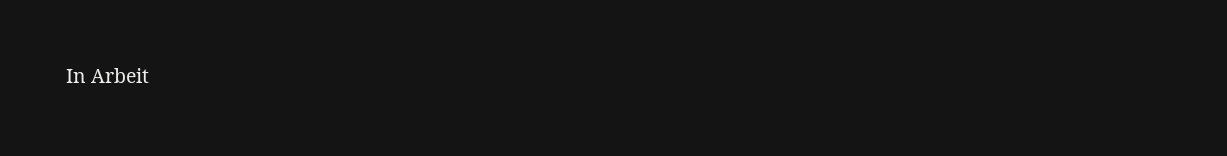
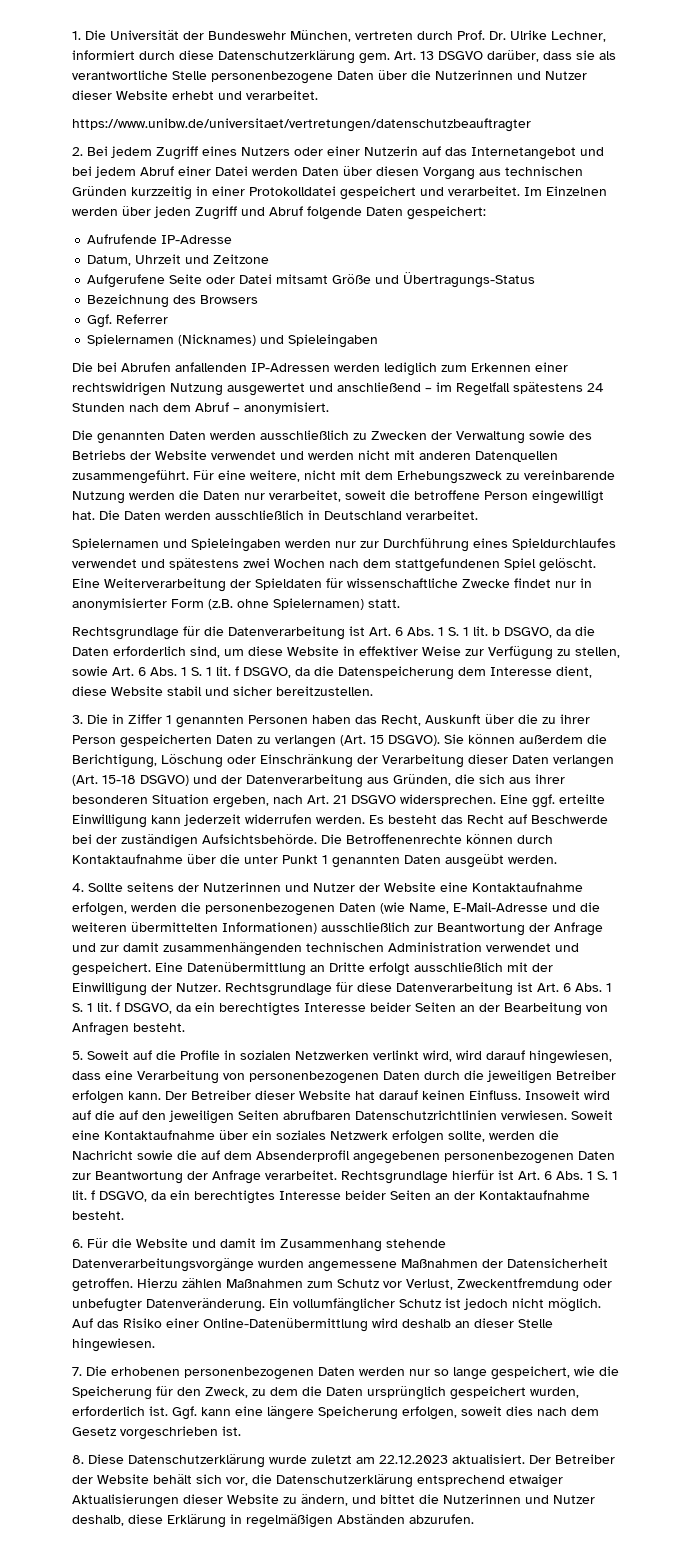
[66,68,150,83] In Arbeit -> [72,30,606,42] [72,50,616,64] [72,70,587,84] [72,90,318,100] [72,118,531,132] [72,146,604,160] [72,166,583,180] [72,186,607,200] [72,206,486,220] [87,234,233,244] [87,254,270,266] [87,272,536,288] [87,294,259,308] [87,314,169,328] [87,334,379,348] [72,362,568,376] [72,382,604,396] [72,402,329,414] [72,430,592,444] [72,450,558,462] [72,470,615,484] [72,490,604,504] [72,510,478,520] [72,538,616,552] [72,558,596,572] [72,578,592,592] [72,598,400,610] [72,626,595,640] [72,646,620,660] [72,666,592,680] [72,686,373,696] [72,714,590,728] [72,734,607,748] [72,754,614,768] [72,774,565,788] [72,794,605,808] [72,814,608,828] [72,834,553,848] [72,854,557,868] [72,882,583,892] [72,902,600,916] [72,922,603,936] [72,942,579,956] [72,962,553,976] [72,982,612,996] [72,1002,608,1016] [72,1022,185,1036] [72,1050,612,1064] [72,1070,616,1084] [72,1090,610,1104] [72,1110,613,1124] [72,1130,559,1144] [72,1150,615,1164] [72,1170,618,1184] [72,1190,590,1204] [72,1211,124,1220] [72,1238,446,1252] [72,1258,608,1272] [72,1278,612,1292] [72,1298,601,1312] [72,1318,553,1332] [72,1338,155,1352] [72,1366,619,1380] [72,1386,579,1400] [72,1406,599,1420] [72,1426,241,1440] [72,1454,615,1468] [72,1474,563,1488] [72,1494,595,1508] [72,1514,474,1528] 1. Die Universität der Bundeswehr München, vertreten durch Prof. Dr. Ulrike Lechner, informiert durch diese Datenschutzerklärung gem. Art. 13 DSGVO darüber, dass sie als verantwortliche Stelle personenbezogene Daten über die Nutzerinnen und Nutzer dieser Website erhebt und verarbeitet. // https://www.unibw.de/universitaet/vertretungen/datenschutzbeauftragter // 2. Bei jedem Zugriff eines Nutzers oder einer Nutzerin auf das Internetangebot und bei jedem Abruf einer Datei werden Daten über diesen Vorgang aus technischen Gründen kurzzeitig in einer Protokolldatei gespeichert und verarbeitet. Im Einzelnen werden über jeden Zugriff und Abruf folgende Daten gespeichert: // Aufrufende IP-Adresse // Datum, Uhrzeit und Zeitzone // Aufgerufene Seite oder Datei mitsamt Größe und Übertragungs-Status // Bezeichnung des Browsers // Ggf. Referrer // Spielernamen (Nicknames) und Spieleingaben // Die bei Abrufen anfallenden IP-Adressen werden lediglich zum Erkennen einer rechtswidrigen Nutzung ausgewertet und anschließend – im Regelfall spätestens 24 Stunden nach dem Abruf – anonymisiert. // Die genannten Daten werden ausschließlich zu Zwecken der Verwaltung sowie des Betriebs der Website verwendet und werden nicht mit anderen Datenquellen zusammengeführt. Für eine weitere, nicht mit dem Erhebungszweck zu vereinbarende Nutzung werden die Daten nur verarbeitet, soweit die betroffene Person eingewilligt hat. Die Daten werden ausschließlich in Deutschland verarbeitet. // Spielernamen und Spieleingaben werden nur zur Durchführung eines Spieldurchlaufes verwendet und spätestens zwei Wochen nach dem stattgefundenen Spiel gelöscht. Eine Weiterverarbeitung der Spieldaten für wissenschaftliche Zwecke findet nur in anonymisierter Form (z.B. ohne Spielernamen) statt. // Rechtsgrundlage für die Datenverarbeitung ist Art. 6 Abs. 1 S. 1 lit. b DSGVO, da die Daten erforderlich sind, um diese Website in effektiver Weise zur Verfügung zu stellen, sowie Art. 6 Abs. 1 S. 1 lit. f DSGVO, da die Datenspeicherung dem Interesse dient, diese Website stabil und sicher bereitzustellen. // 3. Die in Ziffer 1 genannten Personen haben das Recht, Auskunft über die zu ihrer Person gespeicherten Daten zu verlangen (Art. 15 DSGVO). Sie können außerdem die Berichtigung, Löschung oder Einschränkung der Verarbeitung dieser Daten verlangen (Art. 15-18 DSGVO) und der Datenverarbeitung aus Gründen, die sich aus ihrer besonderen Situation ergeben, nach Art. 21 DSGVO widersprechen. Eine ggf. erteilte Einwilligung kann jederzeit widerrufen werden. Es besteht das Recht auf Beschwerde bei der zuständigen Aufsichtsbehörde. Die Betroffenenrechte können durch Kontaktaufnahme über die unter Punkt 1 genannten Daten ausgeübt werden. // 4. Sollte seitens der Nutzerinnen und Nutzer der Website eine Kontaktaufnahme erfolgen, werden die personenbezogenen Daten (wie Name, E-Mail-Adresse und die weiteren übermittelten Informationen) ausschließlich zur Beantwortung der Anfrage und zur damit zusammenhängenden technischen Administration verwendet und gespeichert. Eine Datenübermittlung an Dritte erfolgt ausschließlich mit der Einwilligung der Nutzer. Rechtsgrundlage für diese Datenverarbeitung ist Art. 6 Abs. 1 S. 1 lit. f DSGVO, da ein berechtigtes Interesse beider Seiten an der Bearbeitung von Anfragen besteht. // 5. Soweit auf die Profile in sozialen Netzwerken verlinkt wird, wird darauf hingewiesen, dass eine Verarbeitung von personenbezogenen Daten durch die jeweiligen Betreiber erfolgen kann. Der Betreiber dieser Website hat darauf keinen Einfluss. Insoweit wird auf die auf den jeweiligen Seiten abrufbaren Datenschutzrichtlinien verwiesen. Soweit eine Kontaktaufnahme über ein soziales Netzwerk erfolgen sollte, werden die Nachricht sowie die auf dem Absenderprofil angegebenen personenbezogenen Daten zur Beantwortung der Anfrage verarbeitet. Rechtsgrundlage hierfür ist Art. 6 Abs. 1 S. 1 lit. f DSGVO, da ein berechtigtes Interesse beider Seiten an der Kontaktaufnahme besteht. // 6. Für die Website und damit im Zusammenhang stehende Datenverarbeitungsvorgänge wurden angemessene Maßnahmen der Datensicherheit getroffen. Hierzu zählen Maßnahmen zum Schutz vor Verlust, Zweckentfremdung oder unbefugter Datenveränderung. Ein vollumfänglicher Schutz ist jedoch nicht möglich. Auf das Risiko einer Online-Datenübermittlung wird deshalb an dieser Stelle hingewiesen. // 7. Die erhobenen personenbezogenen Daten werden nur so lange gespeichert, wie die Speicherung für den Zweck, zu dem die Daten ursprünglich gespeichert wurden, erforderlich ist. Ggf. kann eine längere Speicherung erfolgen, soweit dies nach dem Gesetz vorgeschrieben ist. // 8. Diese Datenschutzerklärung wurde zuletzt am 22.12.2023 aktualisiert. Der Betreiber der Website behält sich vor, die Datenschutzerklärung entsprechend etwaiger Aktualisierungen dieser Website zu ändern, und bittet die Nutzerinnen und Nutzer deshalb, diese Erklärung in regelmäßigen Abständen abzurufen.

